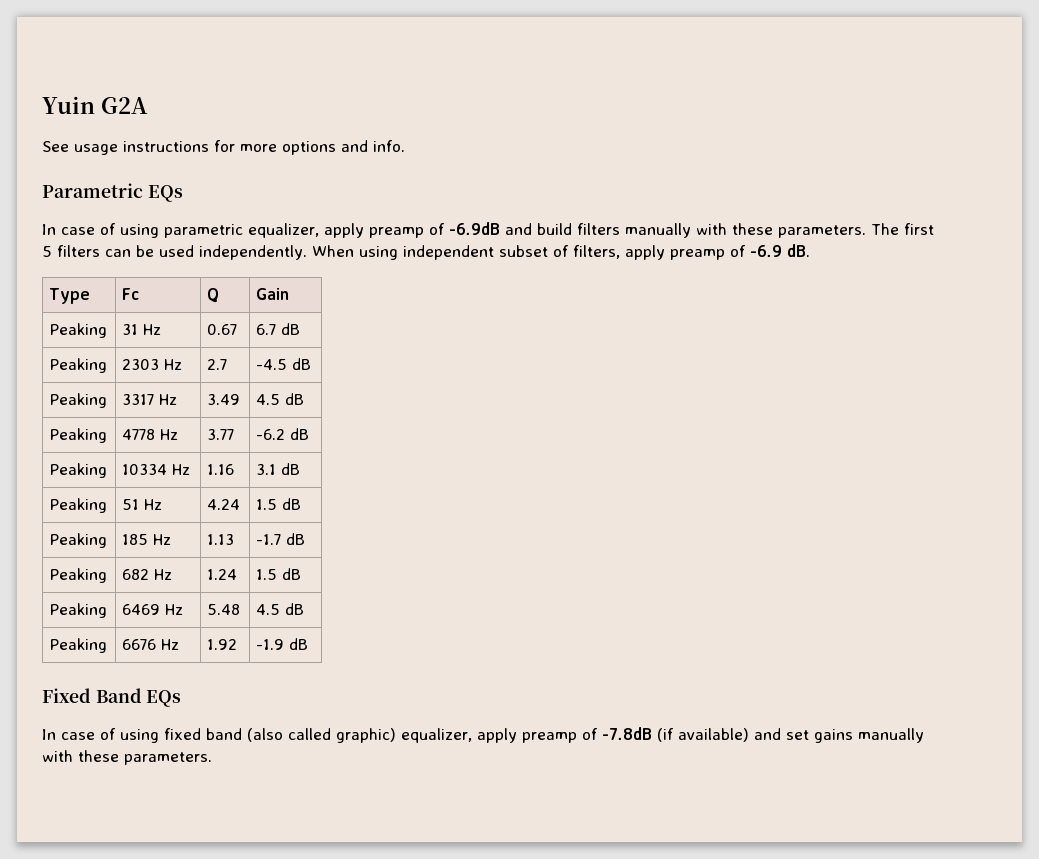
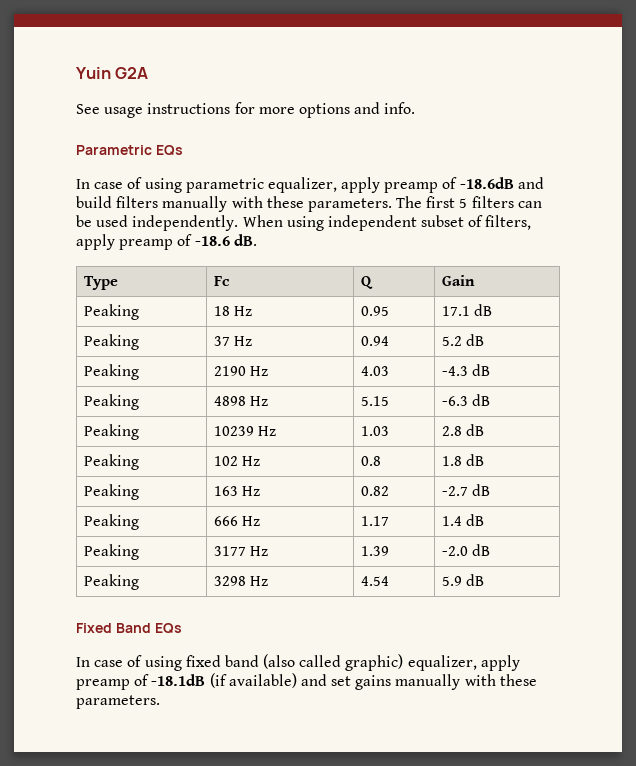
[449,222,500,235] -6.9dB -> [459,177,514,189] -18.6dB
[750,245,782,257] -6.9 -> [194,236,230,246] -18.6
[122,324,162,335] [207,324,238,335] [256,323,301,335] [49,358,108,373] [122,359,183,370] [207,359,228,370] [256,358,312,370] [49,393,108,408] [122,394,178,405] [207,394,241,405] [256,393,305,405] [49,428,108,443] [122,429,179,440] [207,429,235,440] [256,428,310,440] [49,463,108,478] [122,464,191,475] [207,464,235,475] [256,463,301,475] [49,498,108,513] [122,499,163,510] [207,499,241,510] [256,498,302,510] [49,533,108,548] [122,534,172,545] [207,534,235,545] [256,533,306,545] [49,568,108,583] [122,569,173,580] [207,569,238,580] [256,568,302,580] [49,603,108,618] [122,604,184,615] [207,604,241,615] [256,603,305,615] [49,638,108,653] [122,639,180,650] [207,639,238,650] [256,639,285,650] 31 Hz | 0.67 | 6.7 dB // Peaking | 2303 Hz | 2.7 | -4.5 dB // Peaking | 3317 Hz | 3.49 | 4.5 dB // Peaking | 4778 Hz | 3.77 | -6.2 dB // Peaking | 10334 Hz | 1.16 | 3.1 dB // Peaking | 51 Hz | 4.24 | 1.5 dB // Peaking | 185 Hz | 1.13 | -1.7 dB // Peaking | 682 Hz | 1.24 | 1.5 dB // Peaking | 6469 Hz | 5.48 | 4.5 dB // Peaking | 6676 Hz | 1.92 | -1.9 -> [213,306,252,316] [360,306,389,316] [441,304,492,316] [83,334,139,350] [213,336,252,346] [360,336,389,346] [441,334,484,346] [83,364,139,380] [213,366,268,376] [360,366,389,376] [441,364,490,376] [83,394,139,410] [213,396,268,406] [360,396,389,406] [441,394,490,406] [83,424,139,440] [213,426,276,436] [360,426,389,436] [441,424,484,436] [83,454,139,470] [213,456,260,466] [360,456,381,466] [441,454,484,466] [83,484,139,500] [213,486,260,496] [360,486,389,496] [441,484,490,496] [83,514,139,530] [213,516,260,526] [360,516,389,526] [441,514,484,526] [83,544,139,560] [213,546,268,556] [360,546,389,556] [441,544,490,556] [83,574,139,590] [213,576,268,586] [360,576,389,586] [441,576,462,586] 18 Hz | 0.95 | 17.1 dB // Peaking | 37 Hz | 0.94 | 5.2 dB // Peaking | 2190 Hz | 4.03 | -4.3 dB // Peaking | 4898 Hz | 5.15 | -6.3 dB // Peaking | 10239 Hz | 1.03 | 2.8 dB // Peaking | 102 Hz | 0.8 | 1.8 dB // Peaking | 163 Hz | 0.82 | -2.7 dB // Peaking | 666 Hz | 1.17 | 1.4 dB // Peaking | 3177 Hz | 1.39 | -2.0 dB // Peaking | 3298 Hz | 4.54 | 5.9
[602,727,652,740] -7.8dB -> [151,674,206,686] -18.1dB

